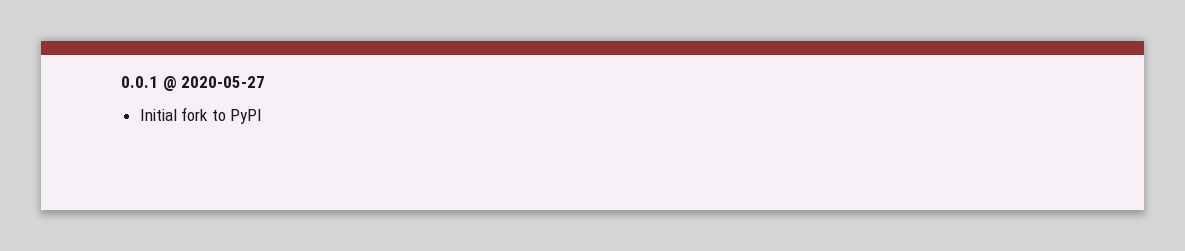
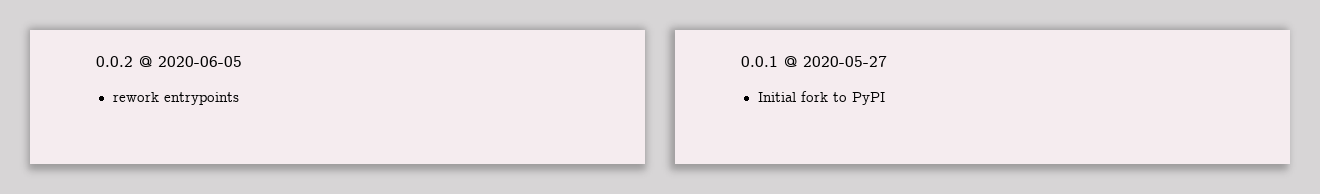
(121, 82) none -> [96,56,242,67] [112,92,239,105] 0.0.2 @ 2020-06-05 // rework entrypoints //

